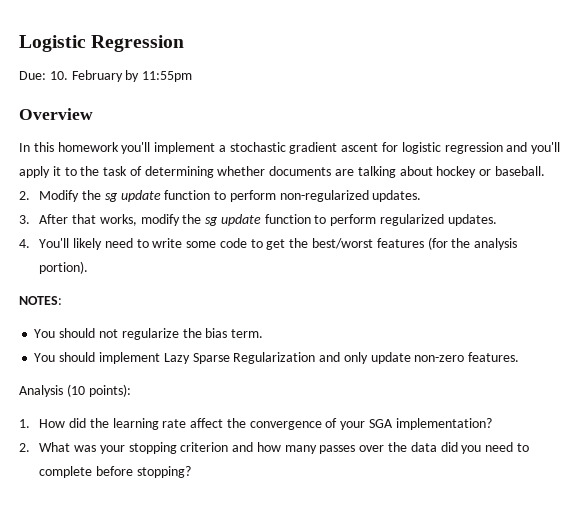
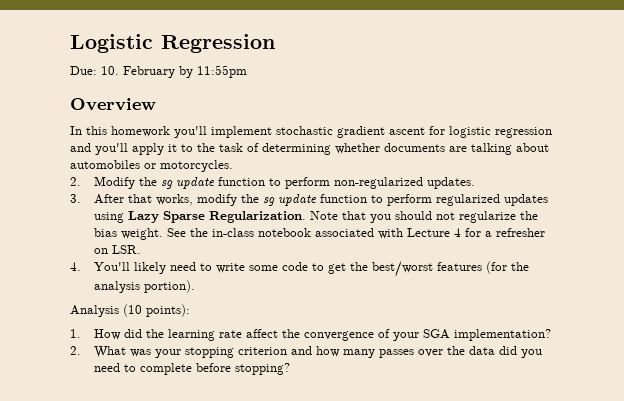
[218,145,226,152] a -> (272, 132) none
[436,166,545,178] hockey or baseball. -> [70,160,233,172] automobiles or motorcycles.
[447,214,497,226] updates. -> [504,194,549,206] [94,211,539,223] [94,228,546,240] [94,245,142,254] updates using Lazy Sparse Regularization. Note that you should not regularize the bias weight. See the in-class notebook associated with Lecture 4 for a refresher on LSR.
[19,296,62,305] [34,328,264,340] [34,352,520,364] // NOTES: // You should not regularize the bias term. // You should implement Lazy Sparse Regularization and only update non-zero features. -> (196, 286) none

